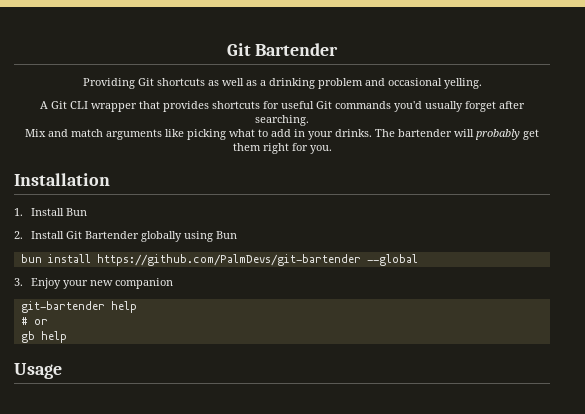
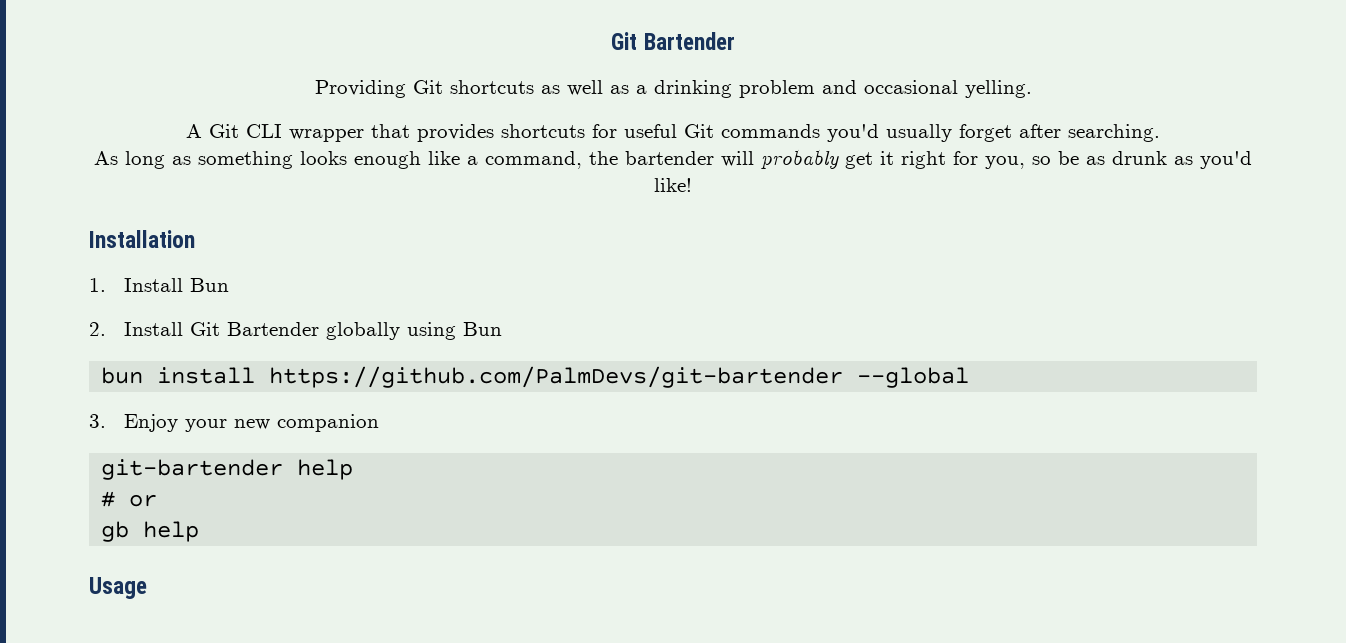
[25,129,395,140] Mix and match arguments like picking what to add in your drinks. The -> [94,151,618,169] As long as something looks enough like a command, the
[232,143,261,151] them -> [880,151,894,165] it
[309,145,332,154] you. -> [985,151,1252,169] [654,178,692,192] you, so be as drunk as you'd like!

